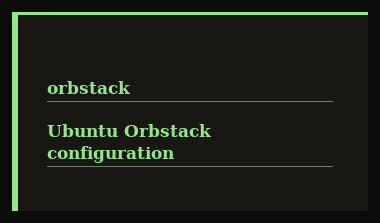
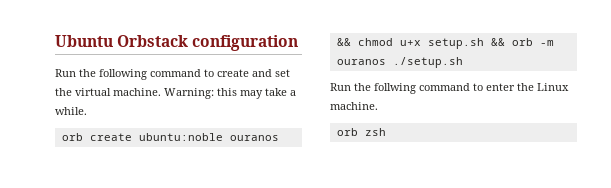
[47,81,131,94] orbstack // -> (55, 41) none
(174, 154) none -> [55,69,290,80] [55,88,296,99] [55,107,87,115] [61,133,279,141] [336,38,554,49] [336,57,463,68] [330,83,569,94] [330,102,378,110] [336,128,386,136] // Run the following command to create and set the virtual machine. Warning: this may take a while. // orb create ubuntu:noble ouranos && chmod u+x setup.sh && orb -m ouranos ./setup.sh // Run the follwing command to enter the Linux machine. // orb zsh

